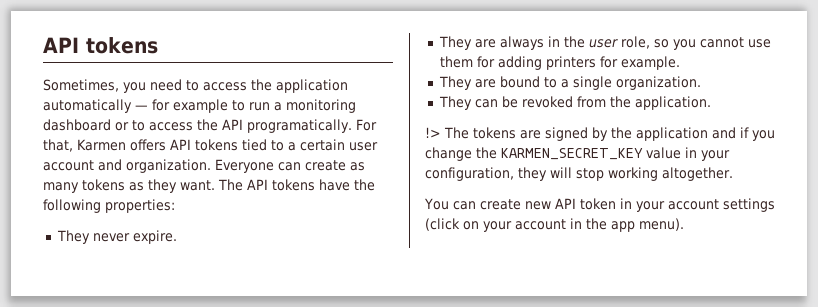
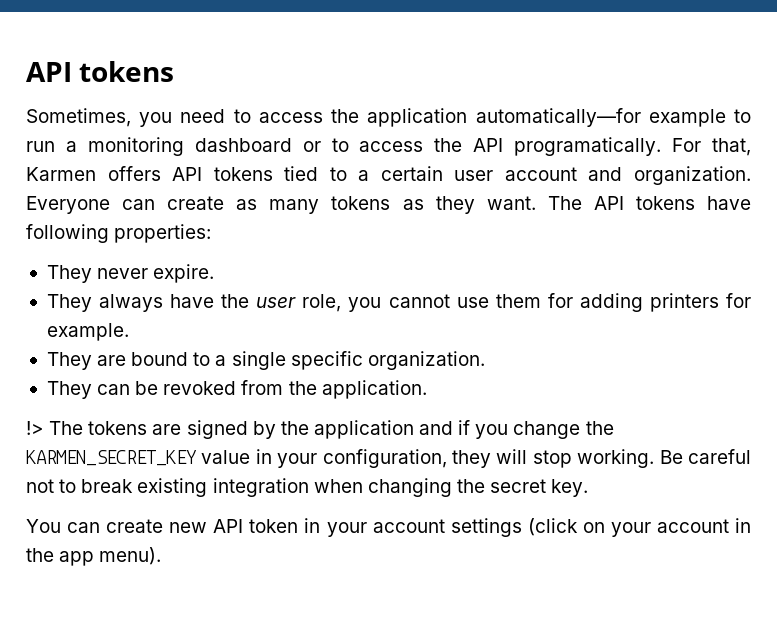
[43,99,170,113] automatically — for -> [475,108,641,127] automatically—for
[354,179,375,191] the -> (751, 203) none
[474,36,560,50] are always in -> [98,294,215,312] always have
[653,39,669,48] so -> (342, 303) none
(612, 83) none -> [290,351,363,370] specific
[608,167,733,181] working altogether. -> [577,449,751,468] [26,478,589,497] working. Be careful not to break existing integration when changing the secret key.

